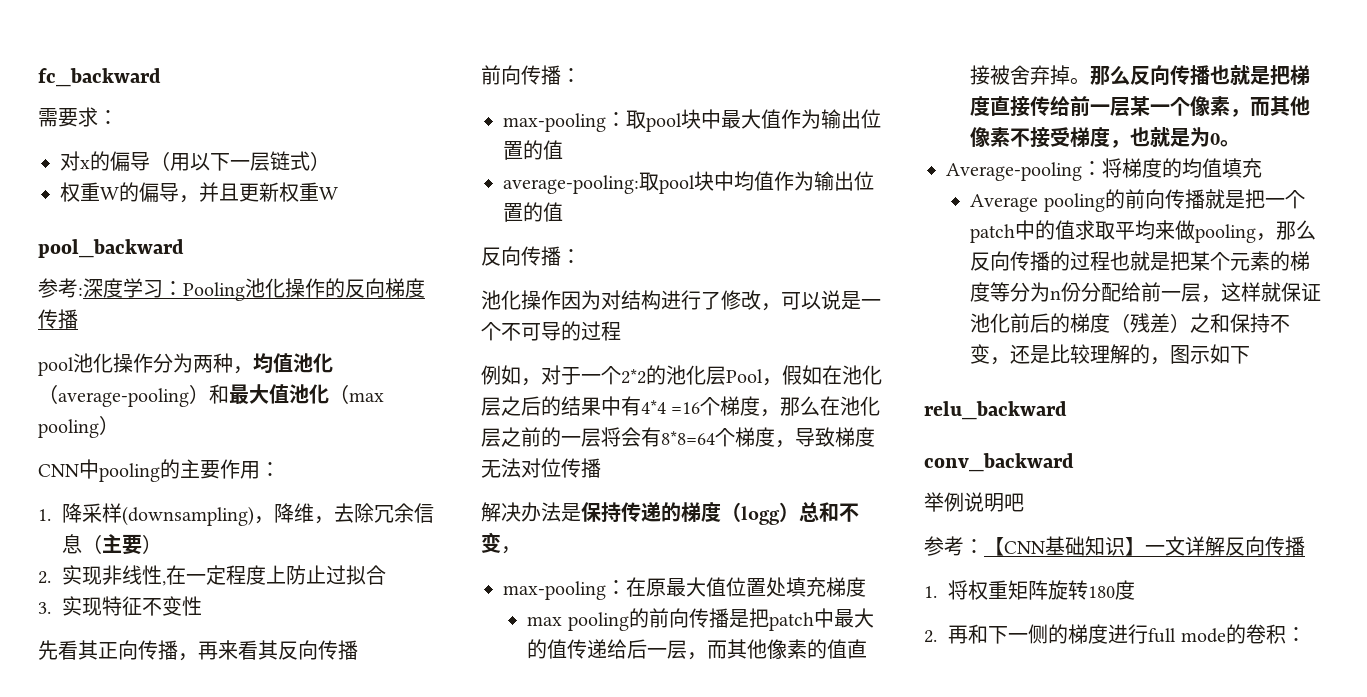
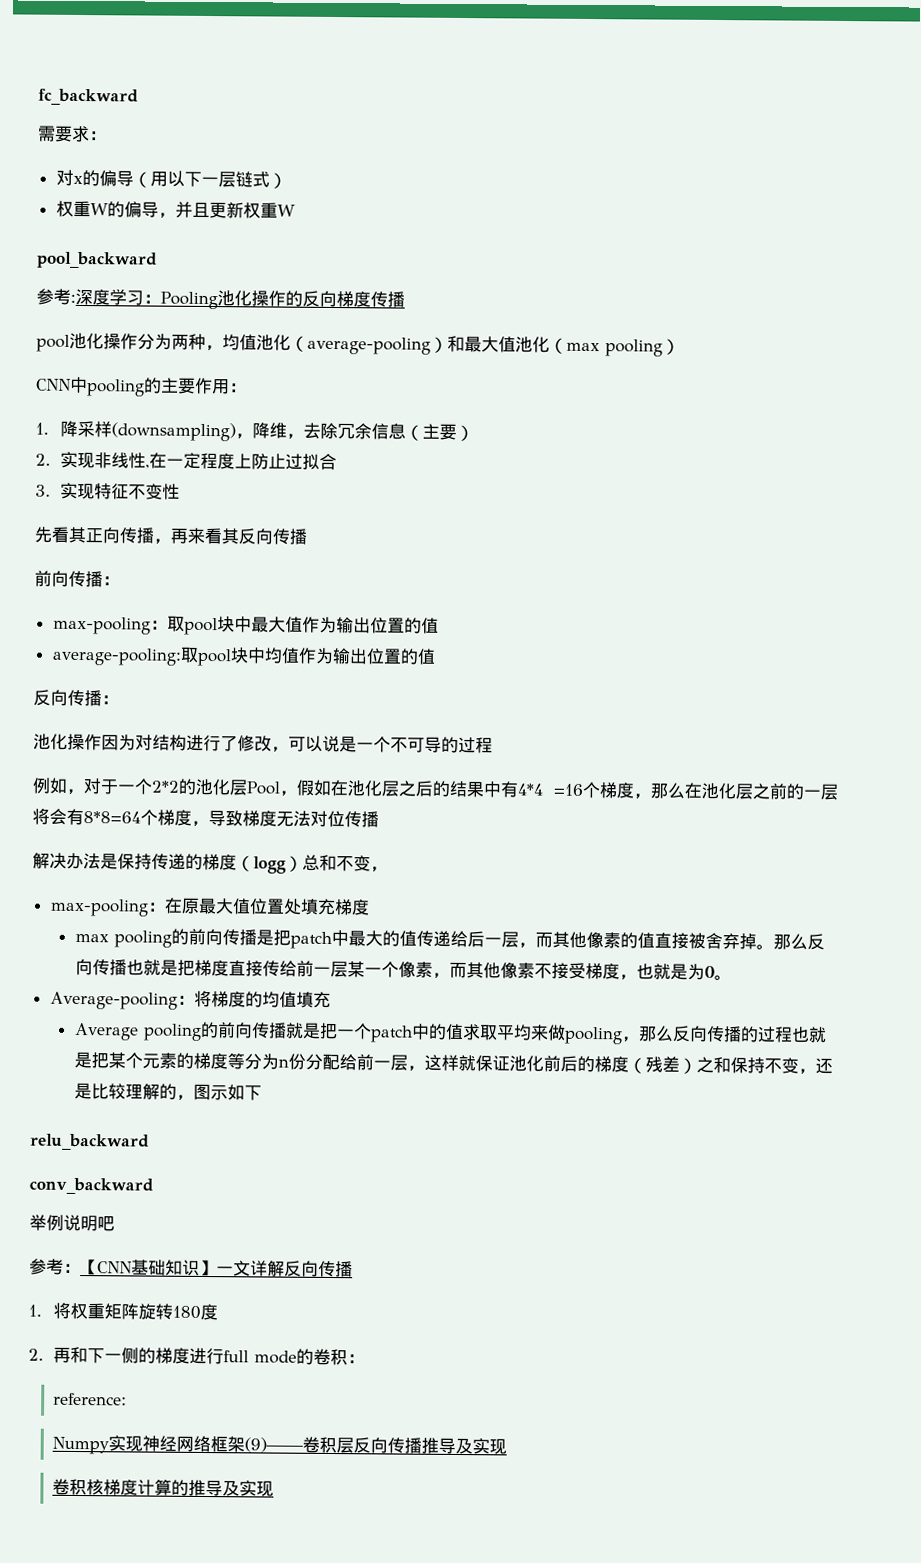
(1306, 634) none -> [52,1392,127,1406] [51,1435,507,1455] [51,1478,274,1497] // reference: // Numpy实现神经网络框架(9)——卷积层反向传播推导及实现 // 卷积核梯度计算的推导及实现

